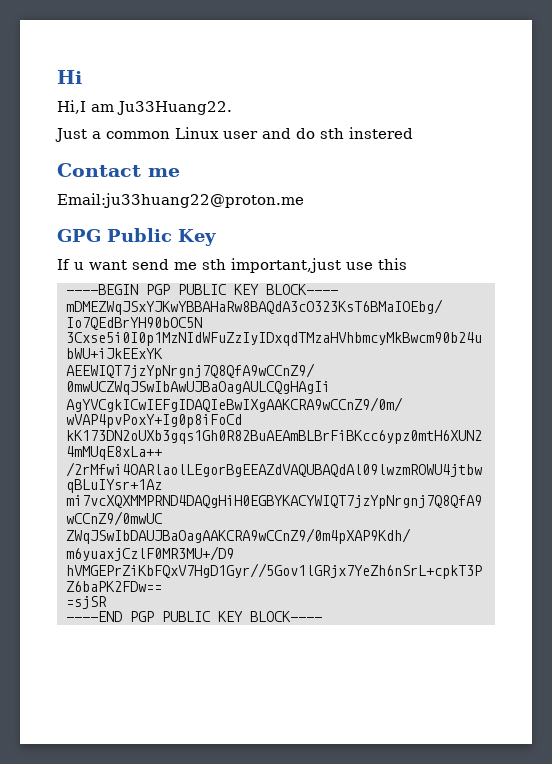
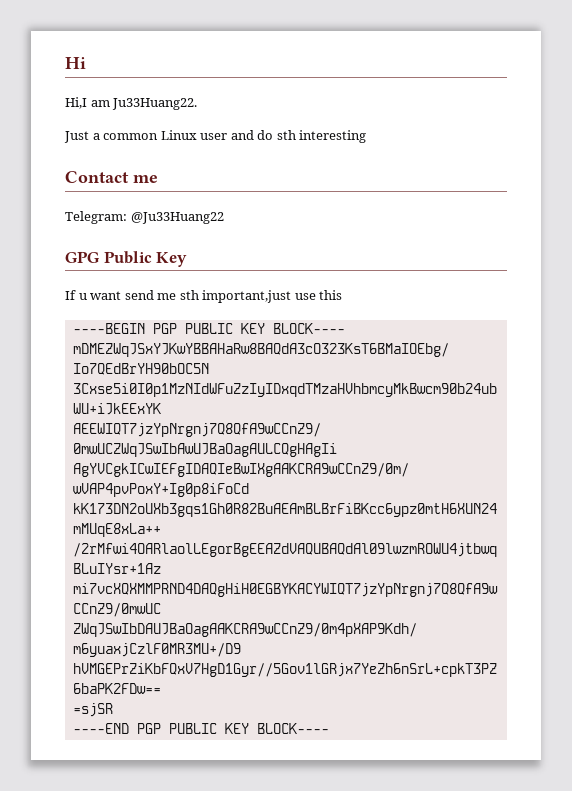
[349,127,413,139] instered -> [299,130,367,143] interesting
[57,193,304,208] Email:ju33huang22@proton.me -> [65,211,224,224] Telegram: @Ju33Huang22

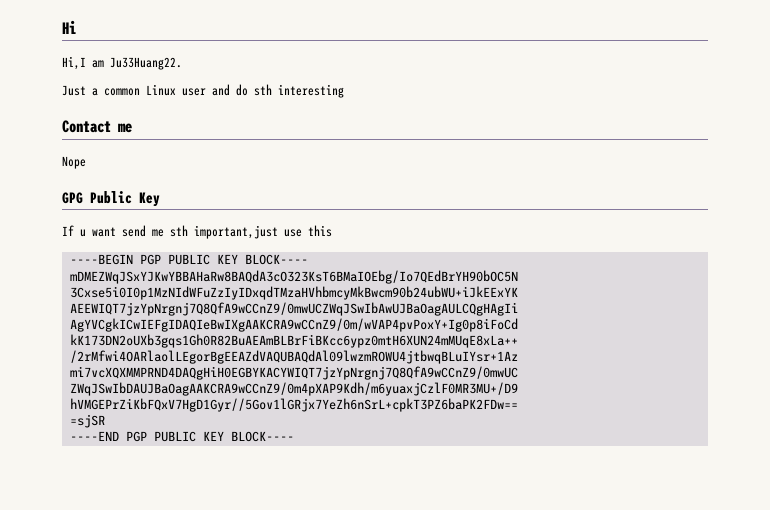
[65,211,224,224] Telegram: @Ju33Huang22 -> [62,156,86,169] Nope

